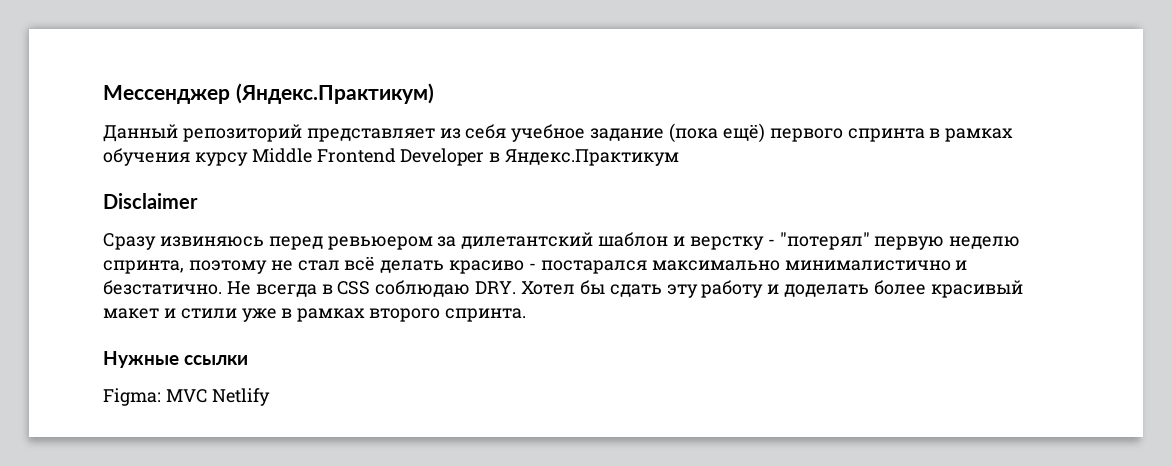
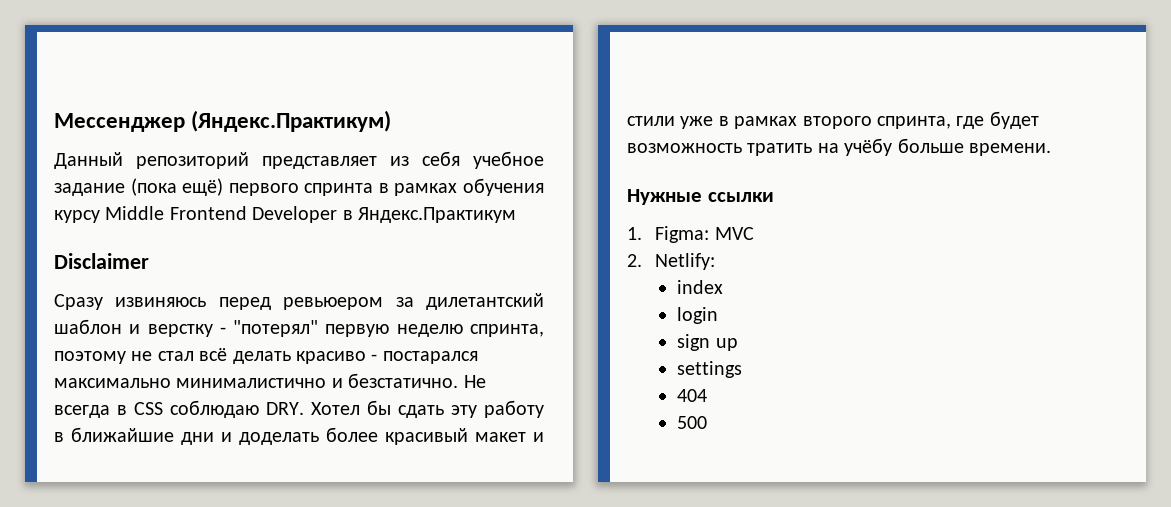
(764, 289) none -> [54,427,214,445] в ближайшие дни
[445,308,527,322] спринта. -> [877,111,1039,129] [627,138,1051,156] спринта, где будет возможность тратить на учёбу больше времени.
(249, 360) none -> [627,227,642,240] 1.
[211,388,270,406] Netlify -> [627,253,716,270] [677,280,724,294] [677,307,719,324] [677,334,738,351] [677,361,743,378] [677,389,708,402] [677,416,708,429] // 2. Netlify: // index // login // sign up // settings // 404 // 500

